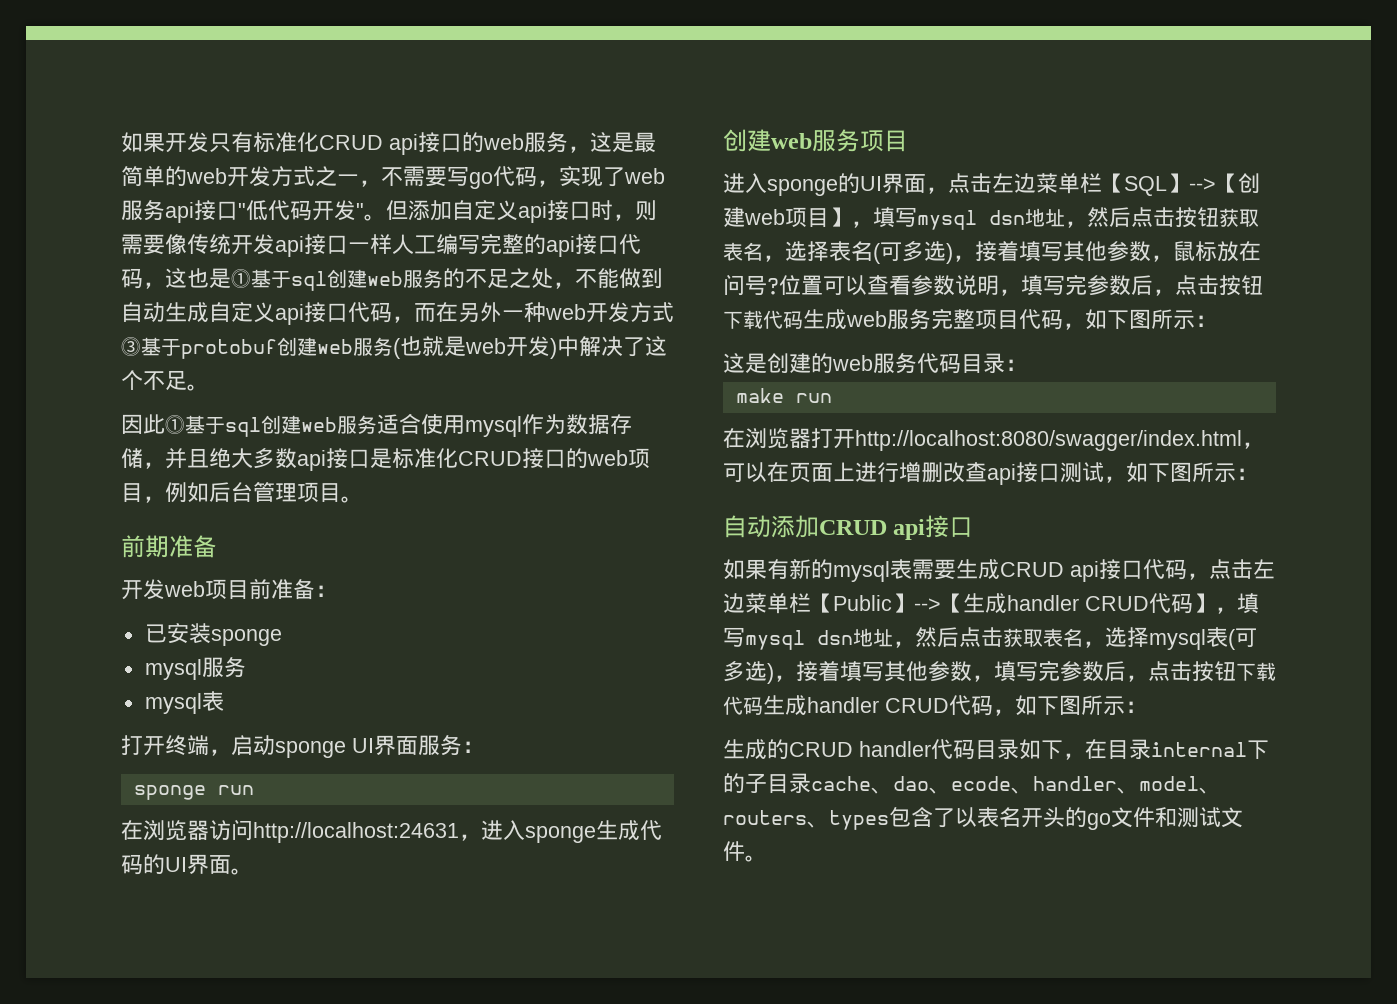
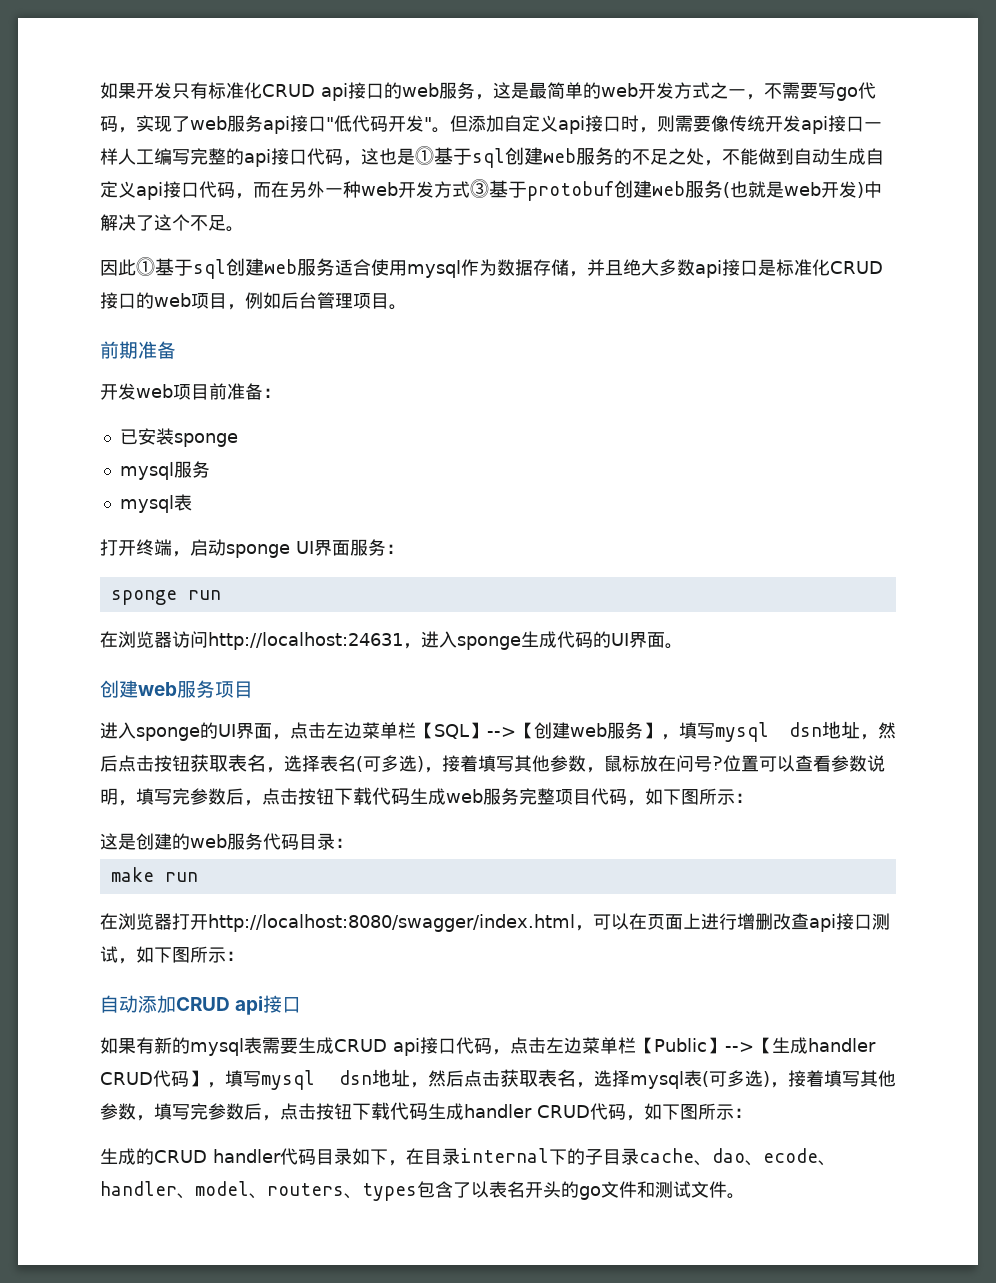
[785,207,829,227] 项目 -> [607,722,643,739] 服务

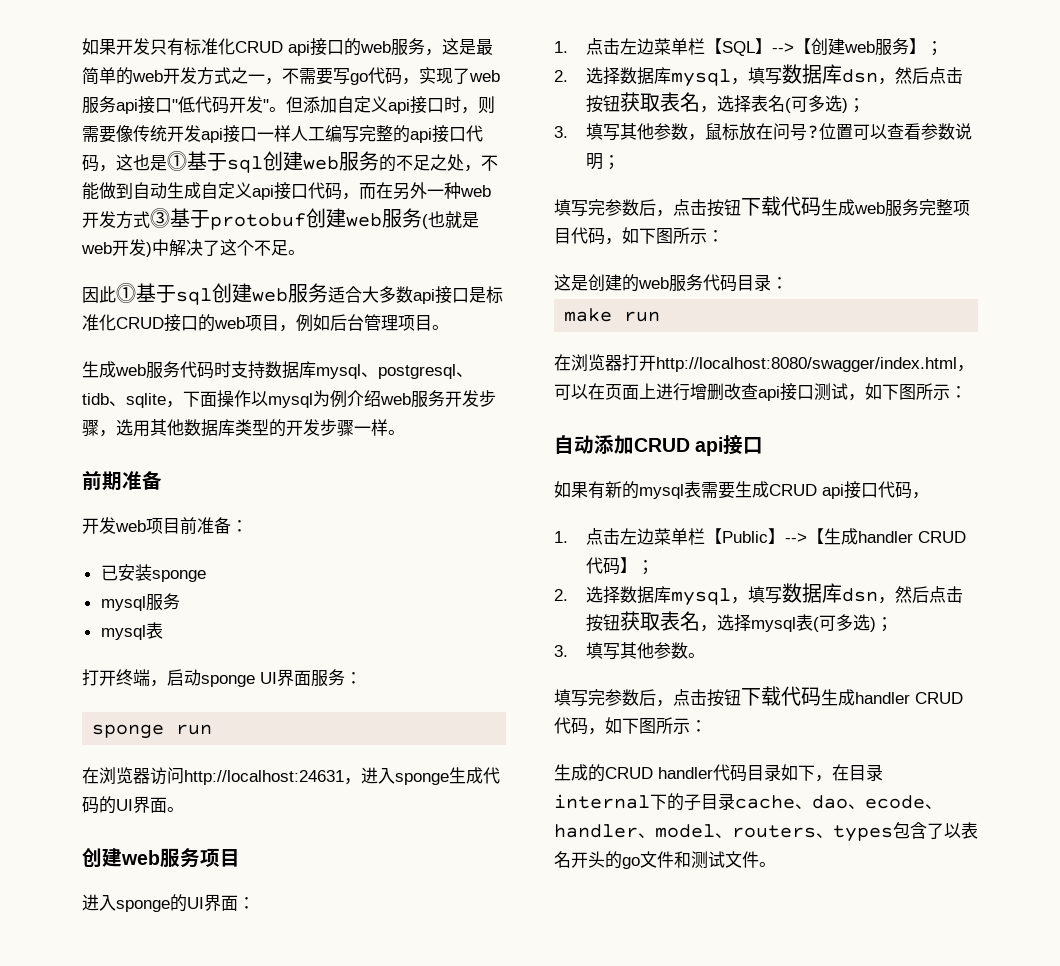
[371,259,641,278] 使用mysql作为数据存储，并且绝 -> (362, 294) none
(407, 307) none -> [82,361,473,379] [82,390,496,408] [82,419,405,437] // 生成web服务代码时支持数据库mysql、postgresql、tidb、sqlite，下面操作以mysql为例介绍web服务开发步骤，选用其他数据库类型的开发步骤一样。
[272,734,290,740] ， -> [238,897,255,909] [554,41,568,53] ： // 1.
[661,721,860,742] ，填写mysql dsn地址 -> [925,41,943,56] [554,64,878,87] ； // 2.选择数据库mysql，填写数据库dsn
[424,755,478,773] ，接着 -> [847,98,865,113] [554,126,568,138] ； // 3.
[118,800,136,806] ， -> [602,155,620,170] ； //
(510, 1052) none -> [554,531,568,543] // 1.
[207,1069,500,1090] ，填写mysql dsn地址，然后点击 -> [636,560,654,575] [554,583,963,606] [585,614,620,632] ； // 2.选择数据库mysql，填写数据库dsn，然后点击按钮
[770,1070,896,1088] [100,1103,154,1121] ，接着填写其他参数， -> [875,617,893,632] [554,642,705,660] ； // 3.填写其他参数。 //

